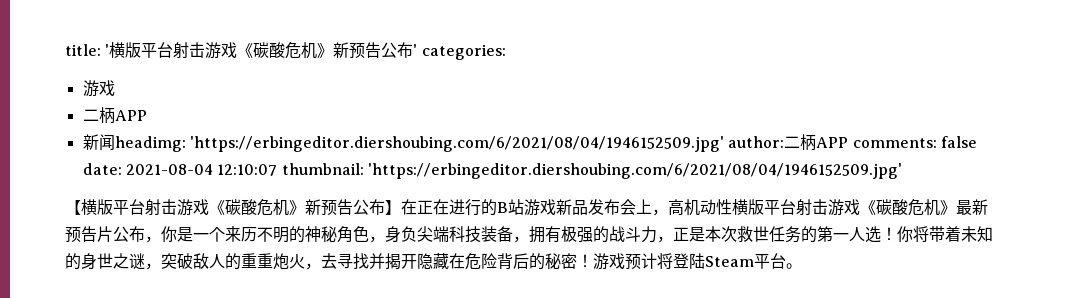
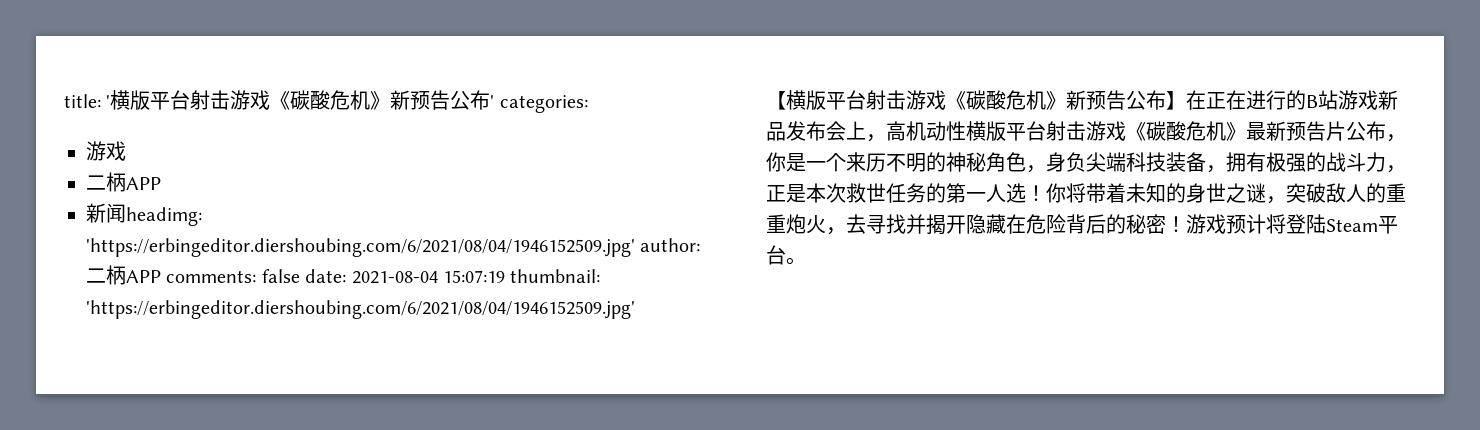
[217,164,278,176] 12:10:07 -> [443,270,505,283] 15:07:19

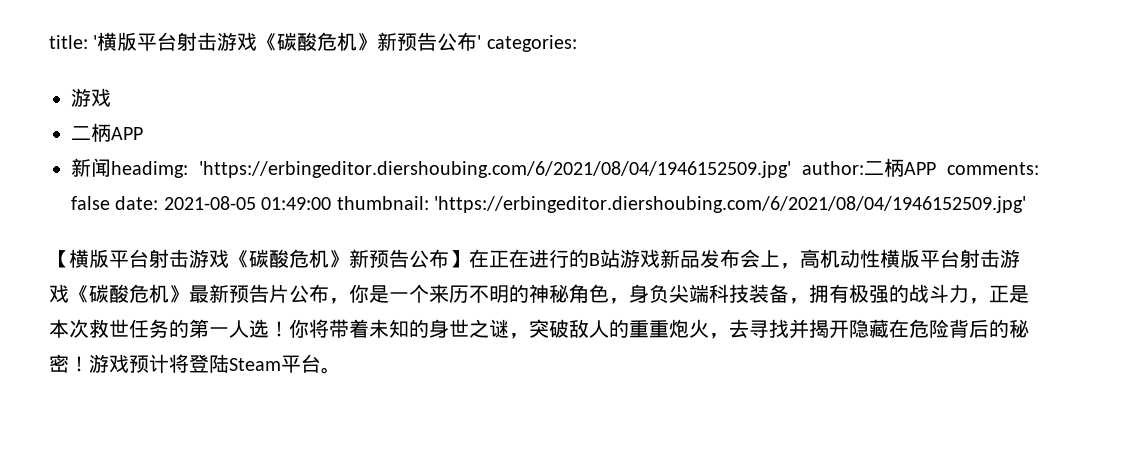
[351,270,505,284] 2021-08-04 15:07:19 -> [163,196,332,210] 2021-08-05 01:49:00

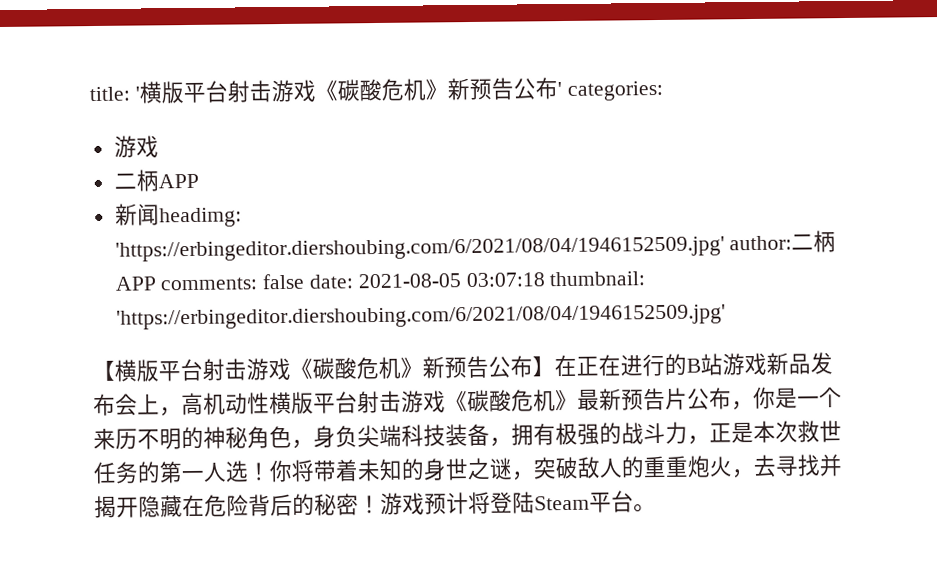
[261,197,332,210] 01:49:00 -> [465,272,545,288] 03:07:18

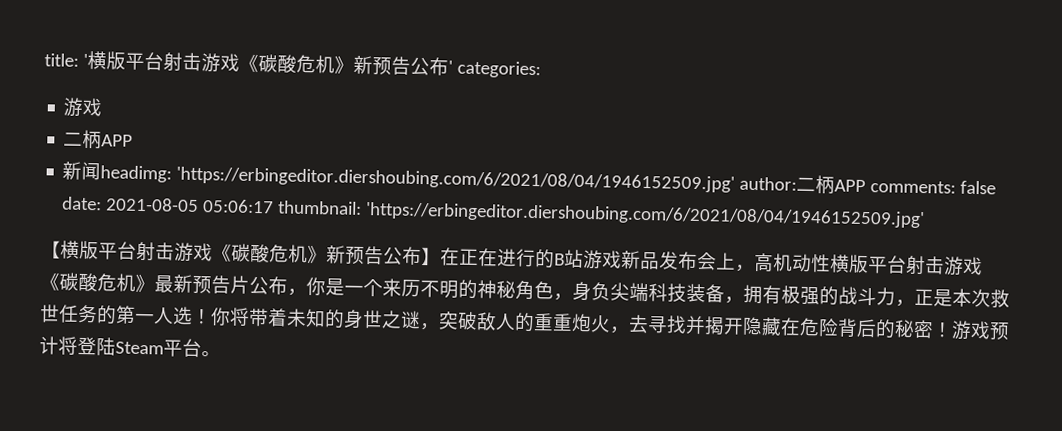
[465,272,545,288] 03:07:18 -> [203,199,275,214] 05:06:17

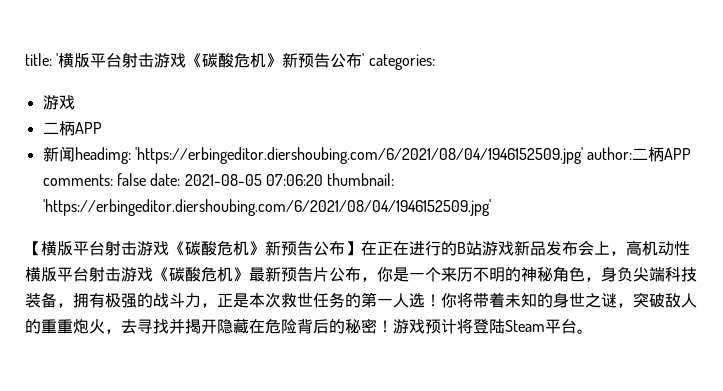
[203,199,275,214] 05:06:17 -> [265,174,323,186] 07:06:20

